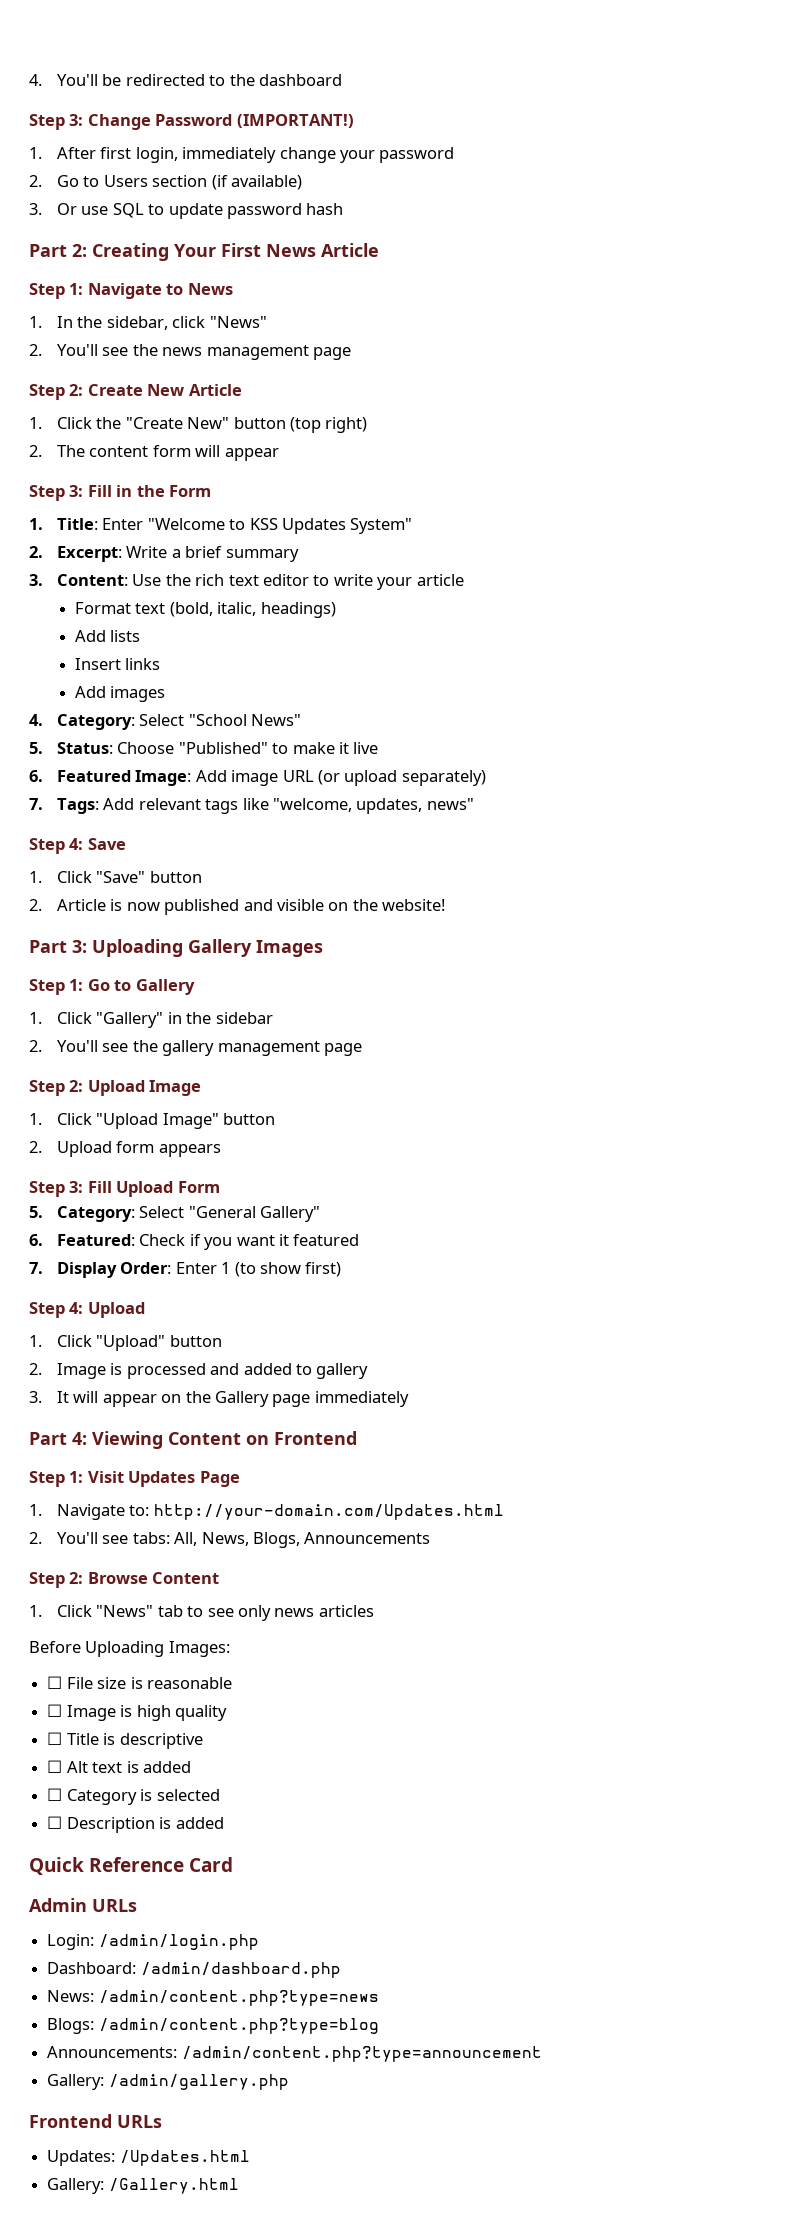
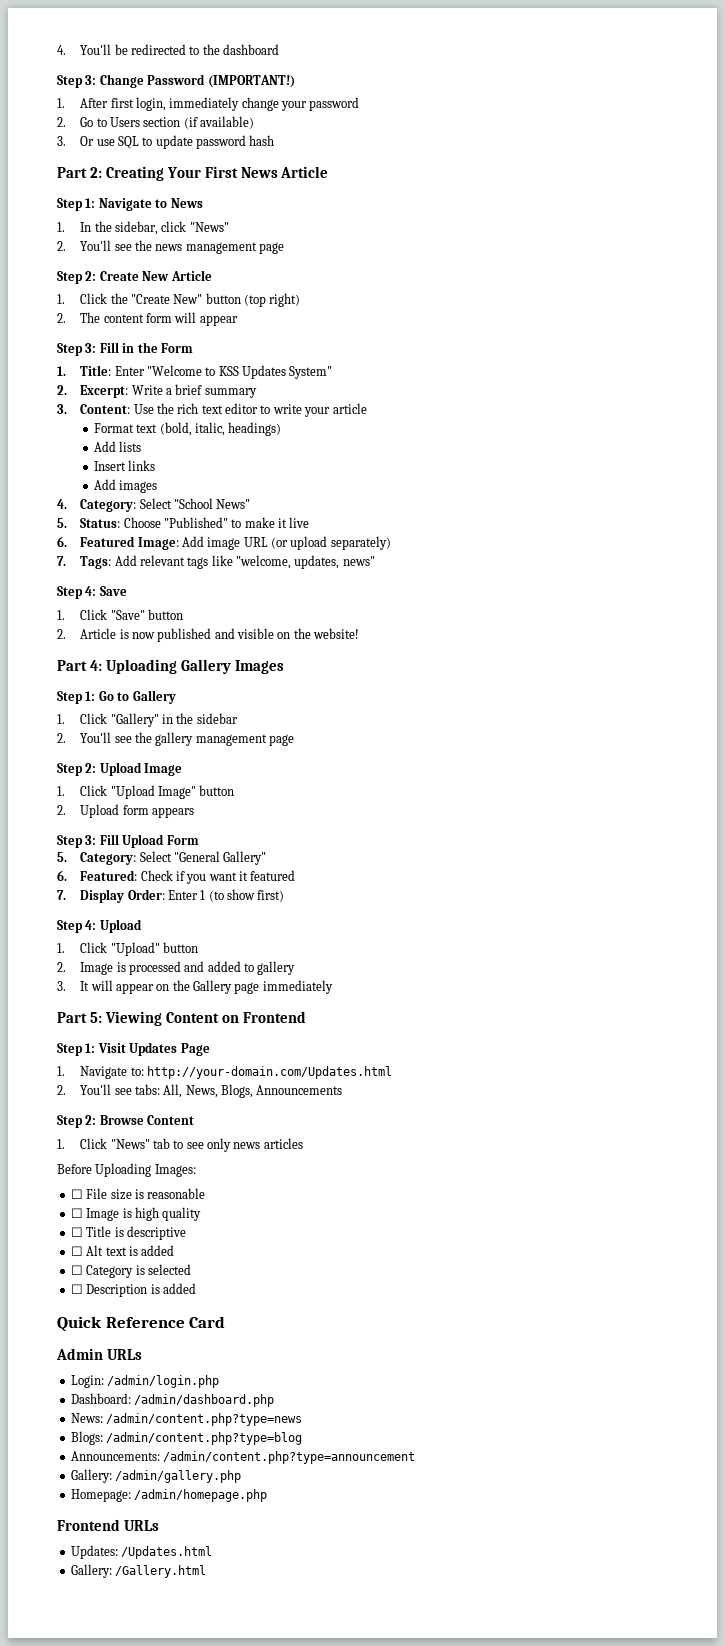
[72,940,87,953] 3: -> [89,660,102,671] 4:
[72,1432,87,1445] 4: -> [89,1012,102,1023] 5:
(289, 2082) none -> [70,1489,268,1502] // Homepage: /admin/homepage.php

